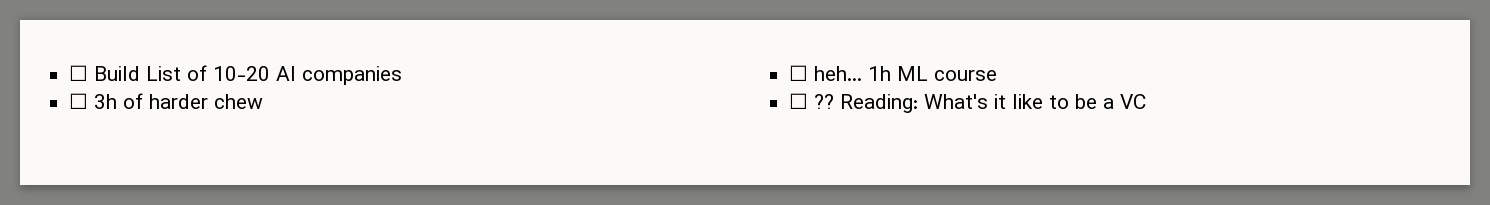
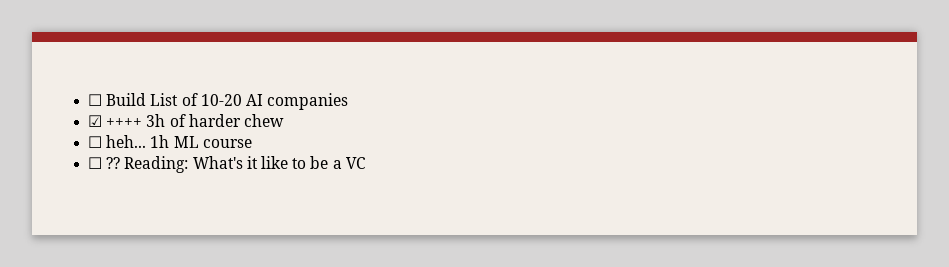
[69,93,89,109] ☐ -> [88,115,143,127] ☑ ++++

